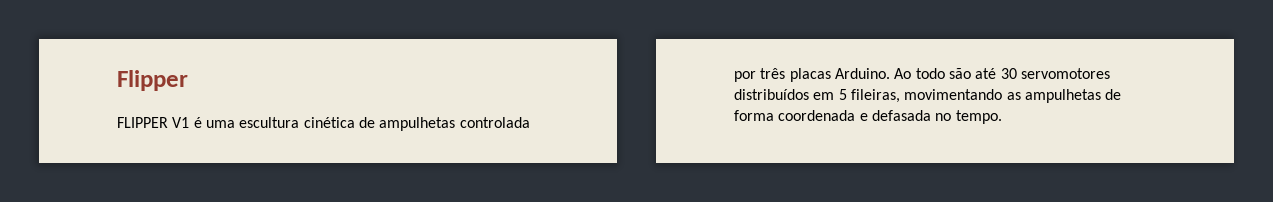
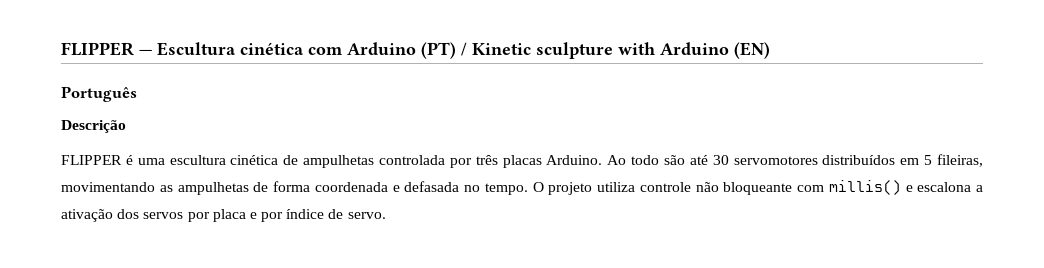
[117,70,188,91] [117,117,190,128] Flipper // FLIPPER V1 -> [61,42,770,59] [61,86,137,102] [61,120,126,133] [61,155,122,165] FLIPPER — Escultura cinética com Arduino (PT) / Kinetic sculpture with Arduino (EN) // Português // Descrição // FLIPPER
(1002, 117) none -> [532,180,983,195] [61,209,386,222] O projeto utiliza controle não bloqueante com millis() e escalona a ativação dos servos por placa e por índice de servo.

